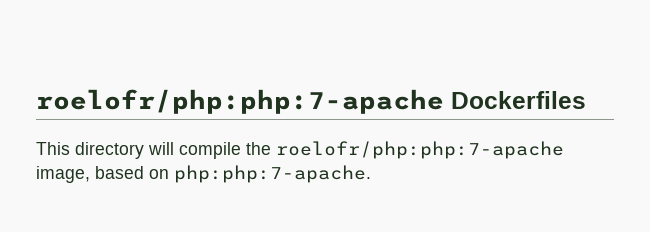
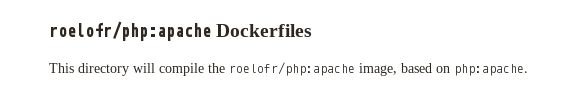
[36,89,444,114] roelofr/php:php:7-apache -> [49,21,211,41] roelofr/php:apache
[276,141,564,159] roelofr/php:php:7-apache -> [229,62,355,76] roelofr/php:apache
[174,165,371,183] php:php:7-apache. -> [454,64,528,76] php:apache.

